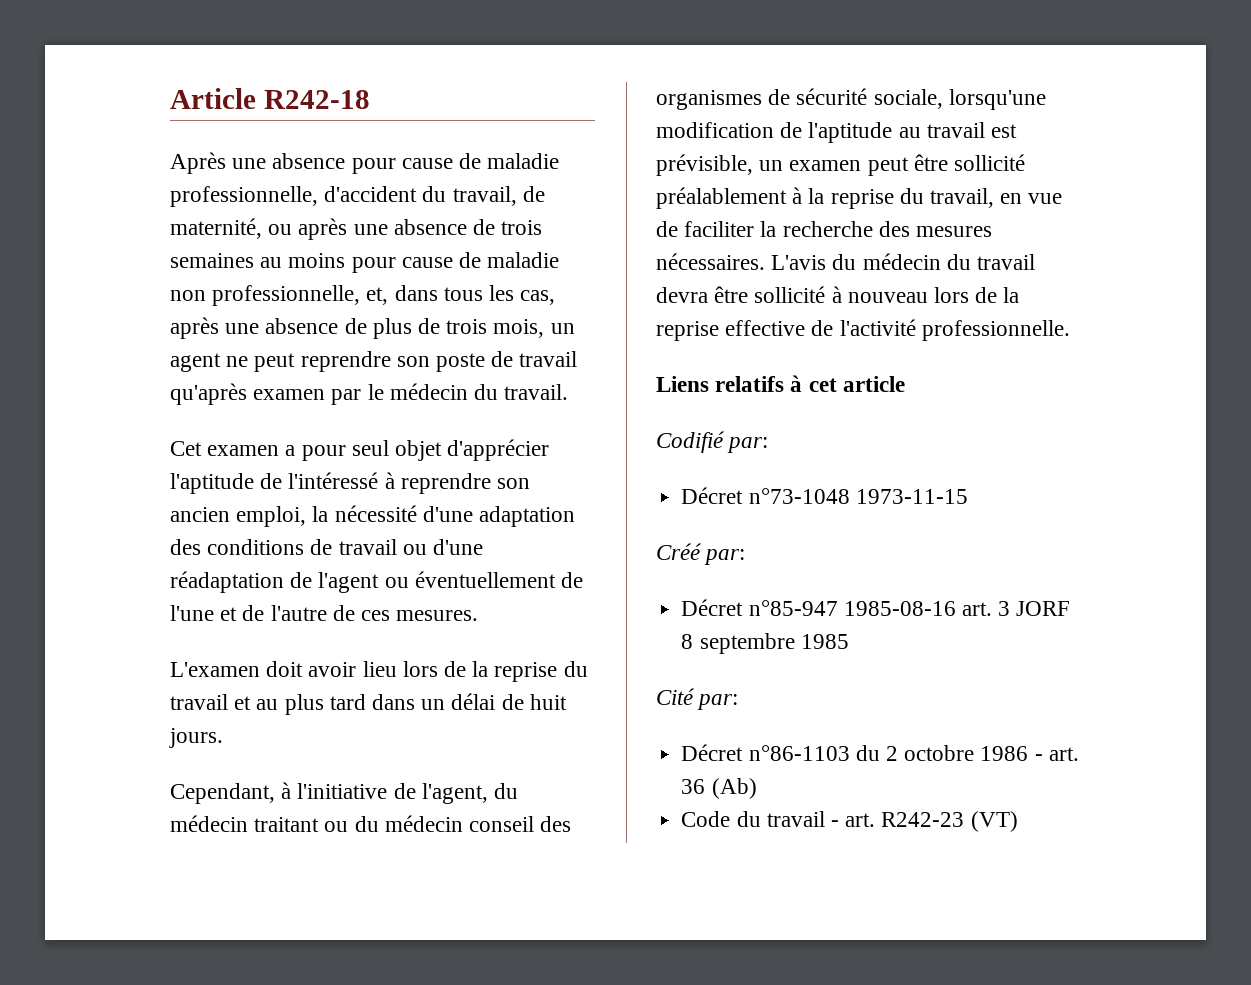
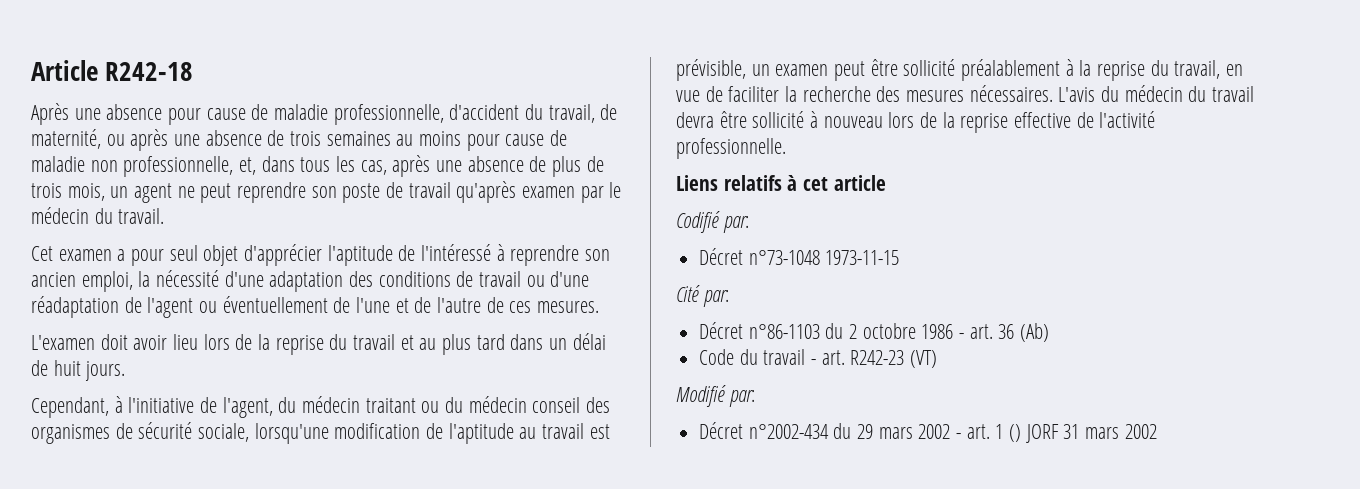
[656,543,746,565] [681,599,1071,616] [681,633,849,654] // Créé par: // Décret n°85-947 1985-08-16 art. 3 JORF 8 septembre 1985 -> (900, 257) none
(1018, 821) none -> [676,385,755,407] [699,422,1157,443] // Modifié par: // Décret n°2002-434 du 29 mars 2002 - art. 1 () JORF 31 mars 2002

